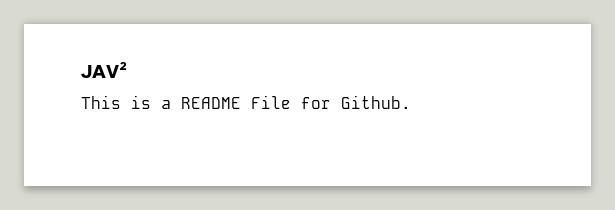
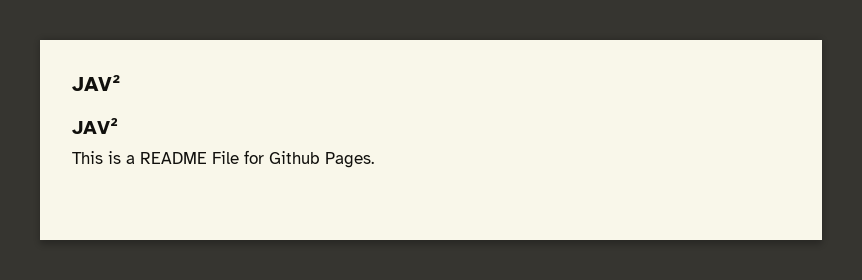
[81,62,127,78] JAV² -> [72,75,121,91] [72,118,118,134] JAV² // JAV²
[341,95,411,109] Github. -> [269,151,374,168] Github Pages.

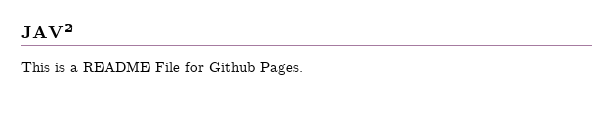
[72,75,121,91] [72,118,118,134] JAV² // JAV² -> [21,24,73,38] JAV²

